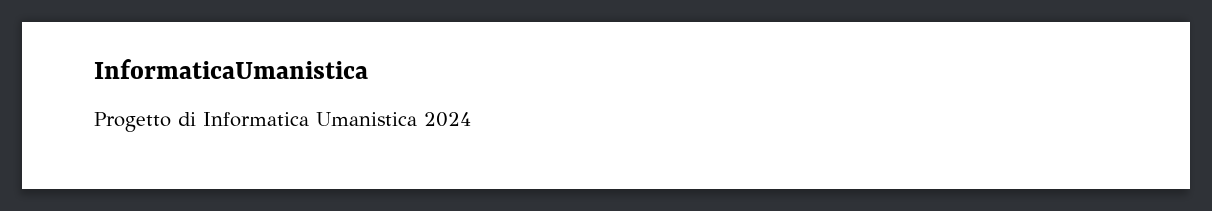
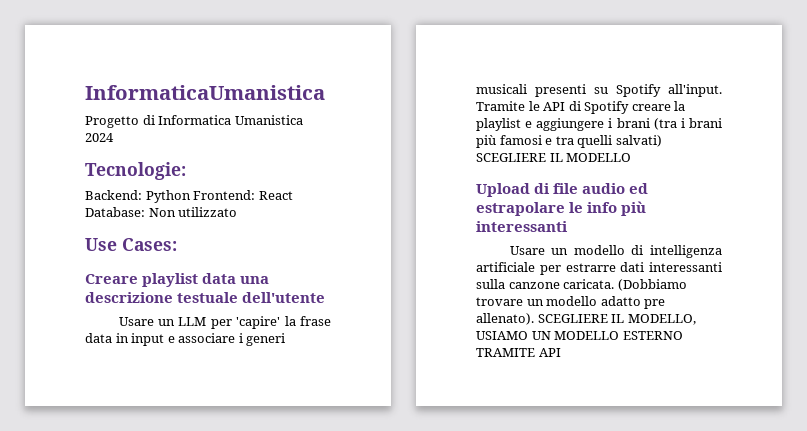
(471, 119) none -> [85,162,186,180] [85,190,293,203] [85,207,238,217] [85,238,177,251] [85,273,270,287] [85,292,326,303] [118,316,331,329] [85,333,286,346] [476,84,722,97] [476,101,686,114] [476,118,722,131] [476,135,662,148] [476,153,632,162] [476,183,649,197] [476,201,647,216] [476,221,568,232] [509,245,722,258] [476,262,722,275] [476,279,687,291] [476,296,666,309] [476,313,696,325] [476,331,683,340] [476,348,561,357] // Tecnologie: // Backend: Python Frontend: React Database: Non utilizzato // Use Cases: // Creare playlist data una descrizione testuale dell'utente // Usare un LLM per 'capire' la frase data in input e associare i generi musicali presenti su Spotify all'input. Tramite le API di Spotify creare la playlist e aggiungere i brani (tra i brani più famosi e tra quelli salvati) SCEGLIERE IL MODELLO // Upload di file audio ed estrapolare le info più interessanti // Usare un modello di intelligenza artificiale per estrarre dati interessanti sulla canzone caricata. (Dobbiamo trovare un modello adatto pre allenato). SCEGLIERE IL MODELLO, USIAMO UN MODELLO ESTERNO TRAMITE API

